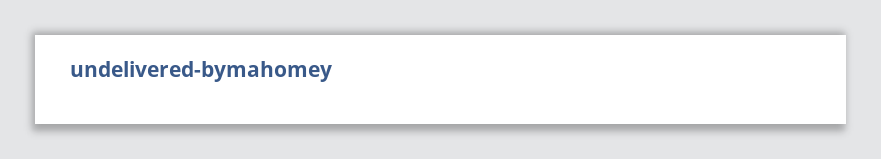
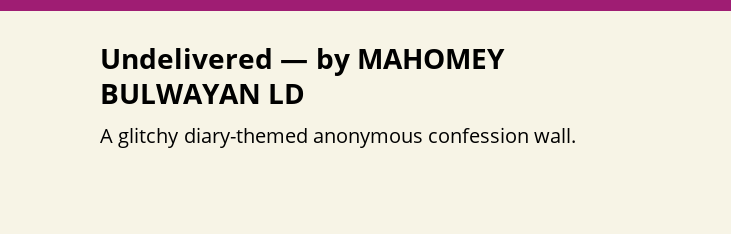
[70,61,332,82] undelivered-bymahomey -> [100,48,506,76] [100,84,306,104] [100,127,577,148] Undelivered — by MAHOMEY BULWAYAN LD // A glitchy diary-themed anonymous confession wall.

